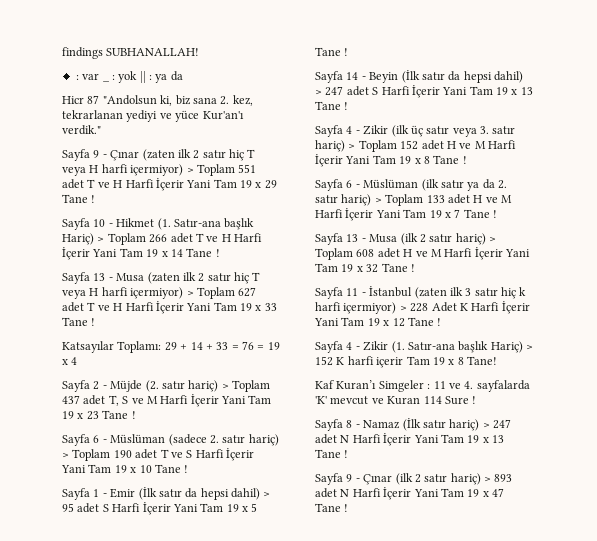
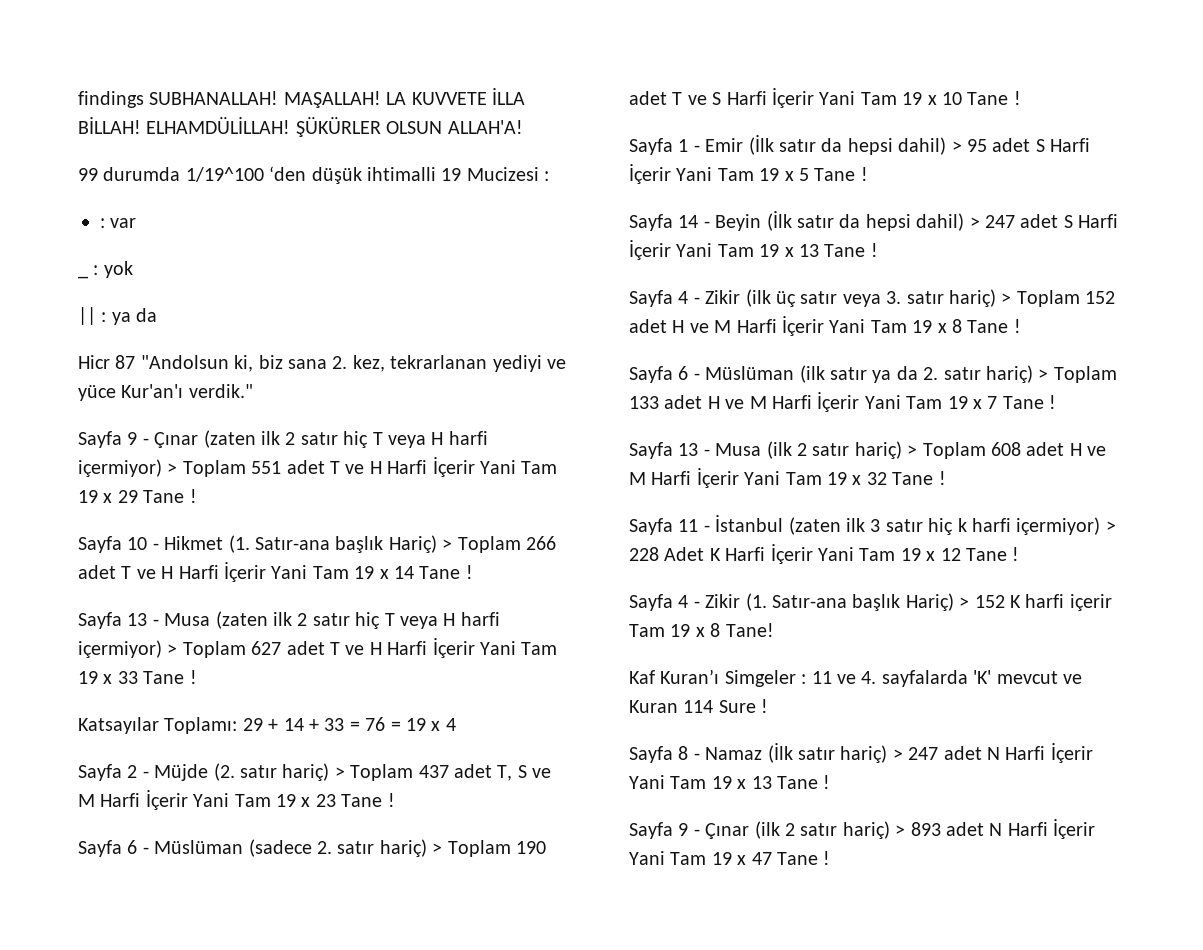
(200, 52) none -> [283,88,525,108] [78,117,523,137] [78,166,550,184] MAŞALLAH! LA KUVVETE İLLA BİLLAH! ELHAMDÜLİLLAH! ŞÜKÜRLER OLSUN ALLAH'A! // 99 durumda 1/19^100 ‘den düşük ihtimalli 19 Mucizesi :
(100, 76) none -> (137, 223) //
(138, 77) none -> (133, 269) //

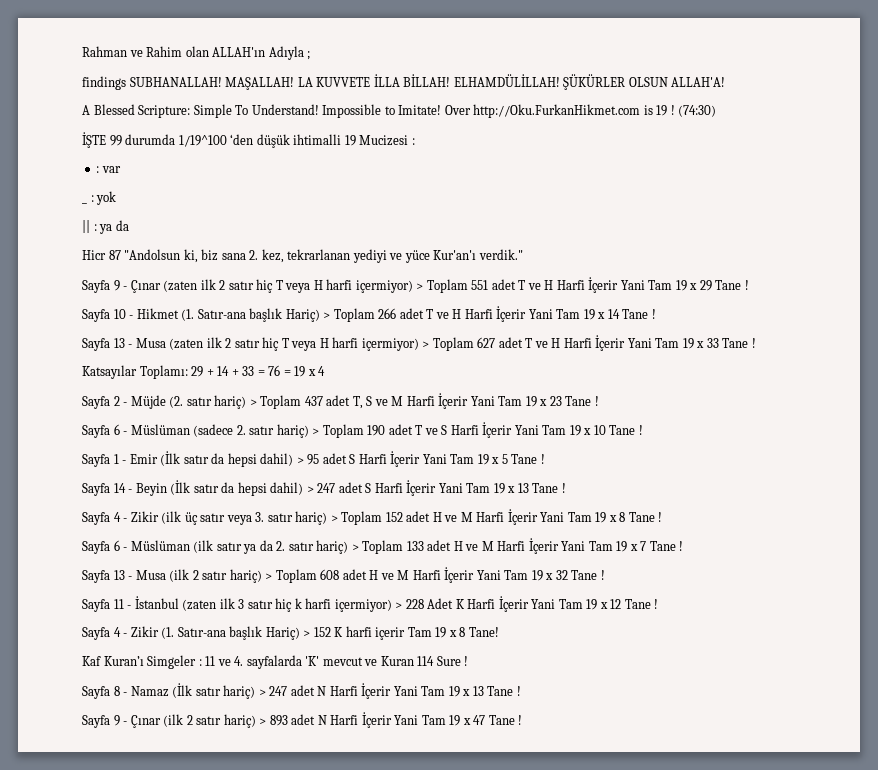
(78, 99) none -> [82,46,311,60] Rahman ve Rahim olan ALLAH'ın Adıyla ; //
(523, 127) none -> [82,104,717,118] [82,132,106,148] A Blessed Scripture: Simple To Understand! Impossible to Imitate! Over http://Oku.FurkanHikmet.com is 19 ! (74:30) // İŞTE

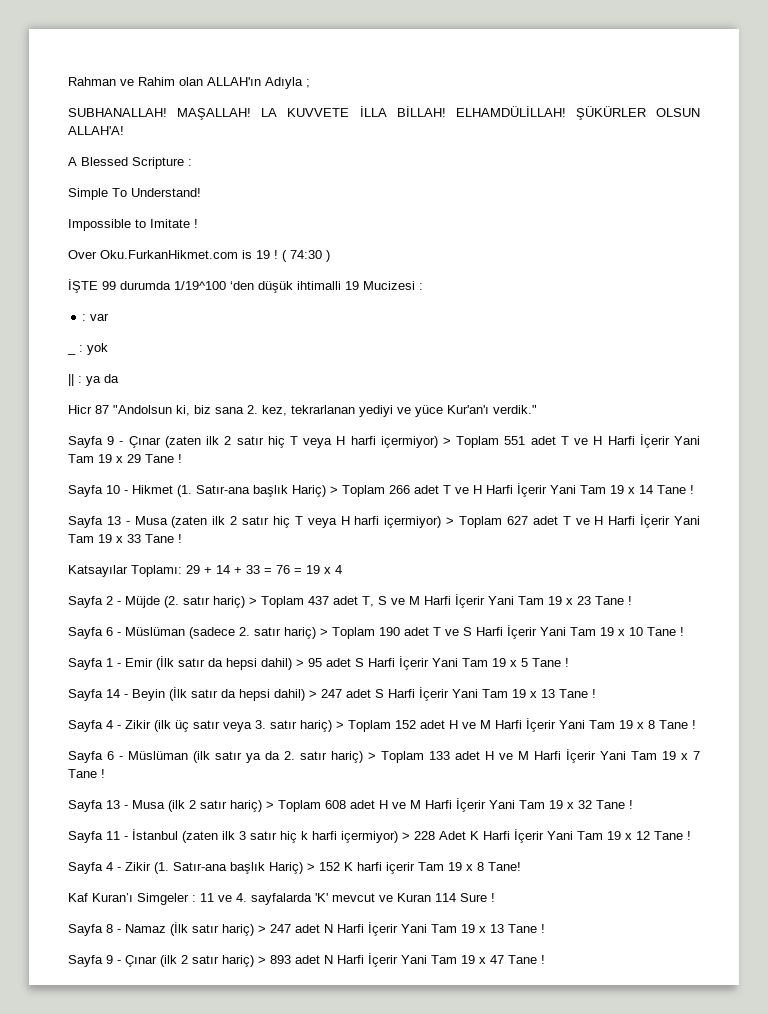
[82,76,126,90] findings -> (310, 83) none
[138,105,191,118] Scripture: -> [132,157,192,169] Scripture : //
(319, 109) none -> (201, 192) //
[398,104,717,118] Imitate! Over http://Oku.FurkanHikmet.com is 19 ! (74:30) -> [150,219,198,228] [68,250,330,262] Imitate ! // Over Oku.FurkanHikmet.com is 19 ! ( 74:30 )

